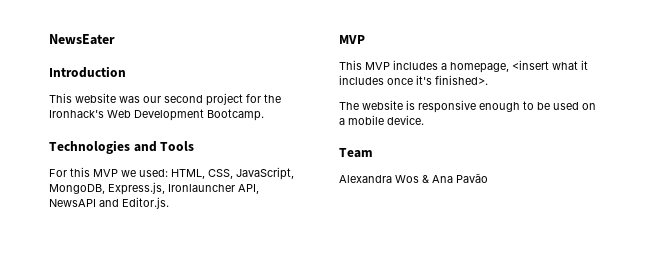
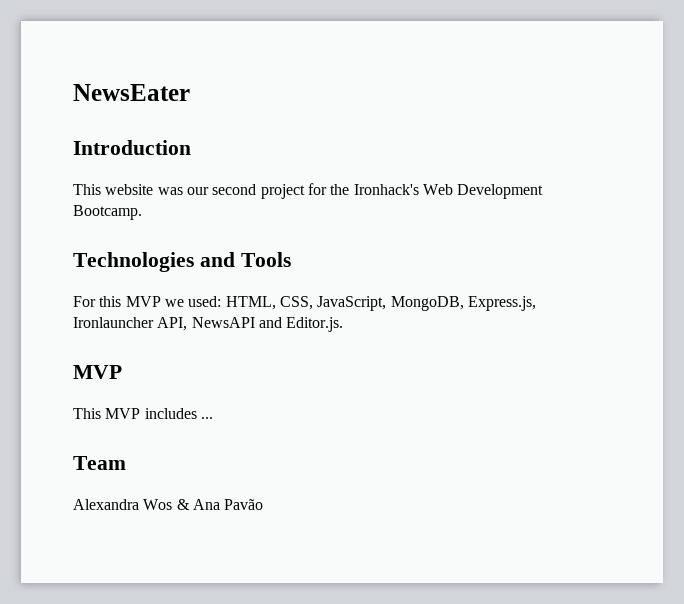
[441,60,588,73] [339,75,488,85] [339,100,596,113] [339,115,424,125] a homepage, <insert what it includes once it's finished>. // The website is responsive enough to be used on a mobile device. -> [200,417,213,419] ...

